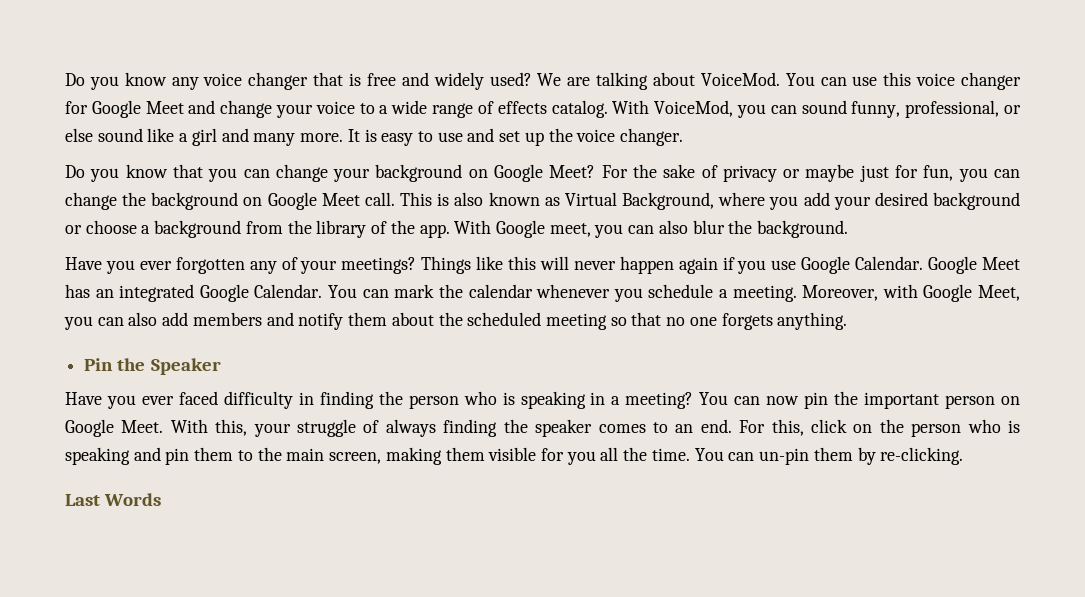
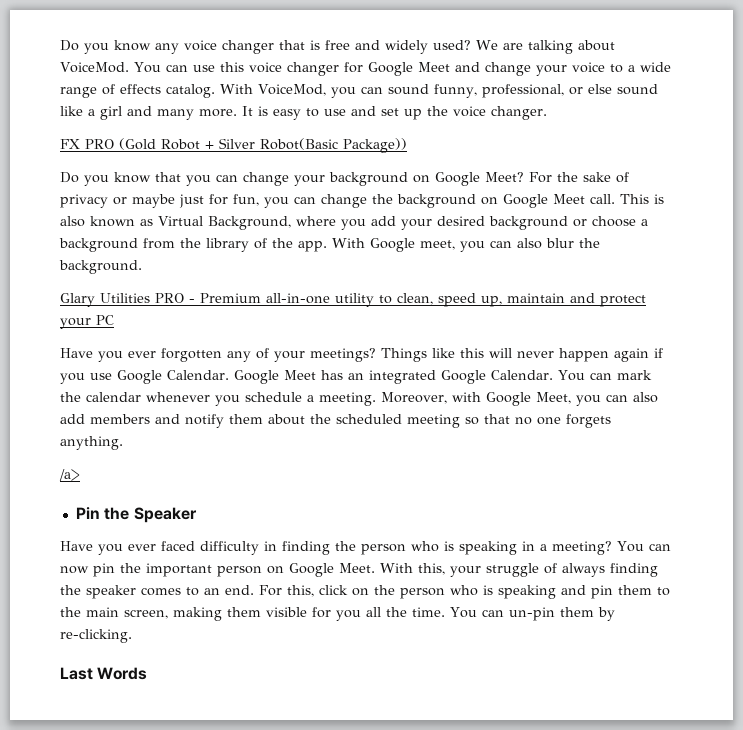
(684, 137) none -> [60,138,407,153] // FX PRO (Gold Robot + Silver Robot(Basic Package))
(849, 229) none -> [60,293,646,307] [60,315,114,329] // Glary Utilities PRO - Premium all-in-one utility to clean, speed up, maintain and protect your PC
(848, 321) none -> [59,469,80,481] // /a>

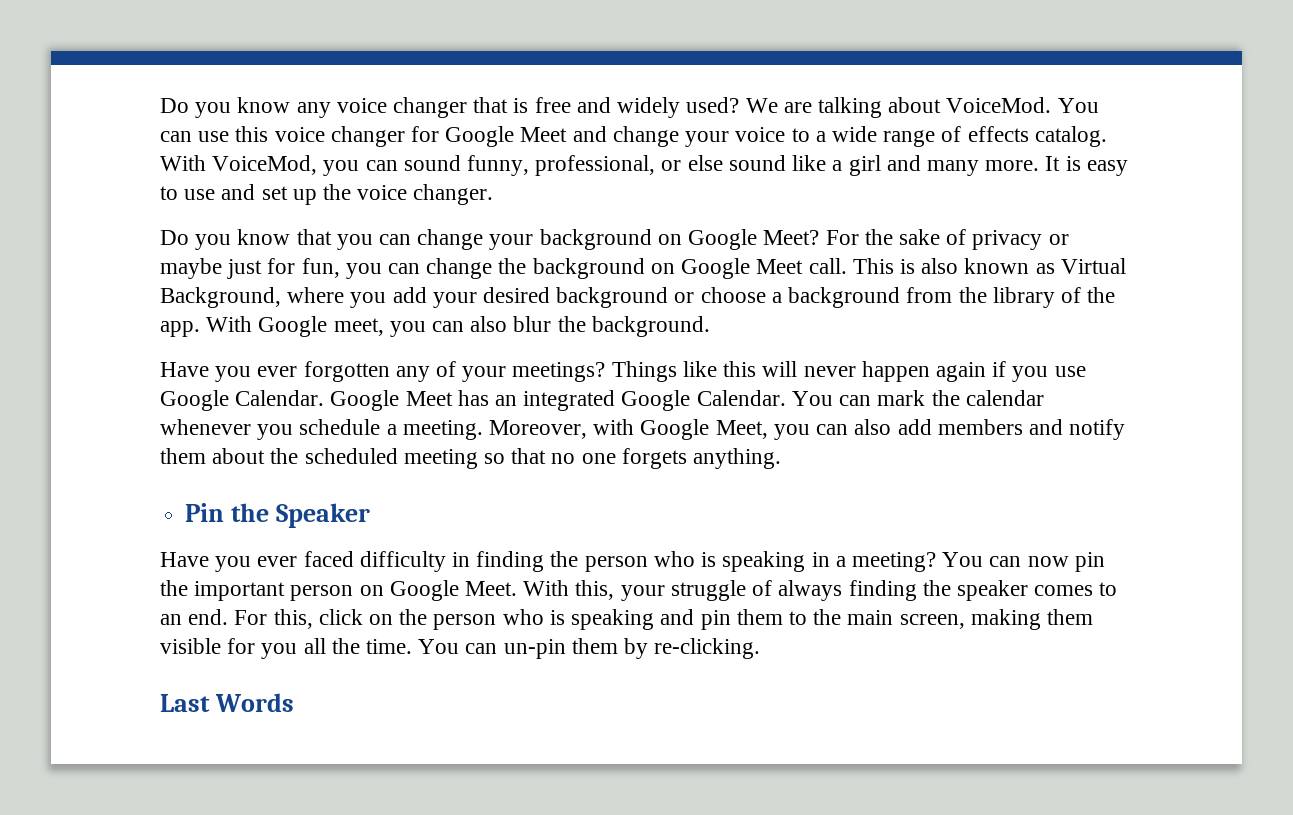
[60,138,407,153] // FX PRO (Gold Robot + Silver Robot(Basic Package)) -> (494, 194) none
[60,293,646,307] [60,315,114,329] // Glary Utilities PRO - Premium all-in-one utility to clean, speed up, maintain and protect your PC -> (710, 326) none
[59,469,80,481] // /a> -> (782, 458) none

